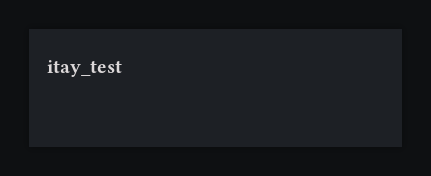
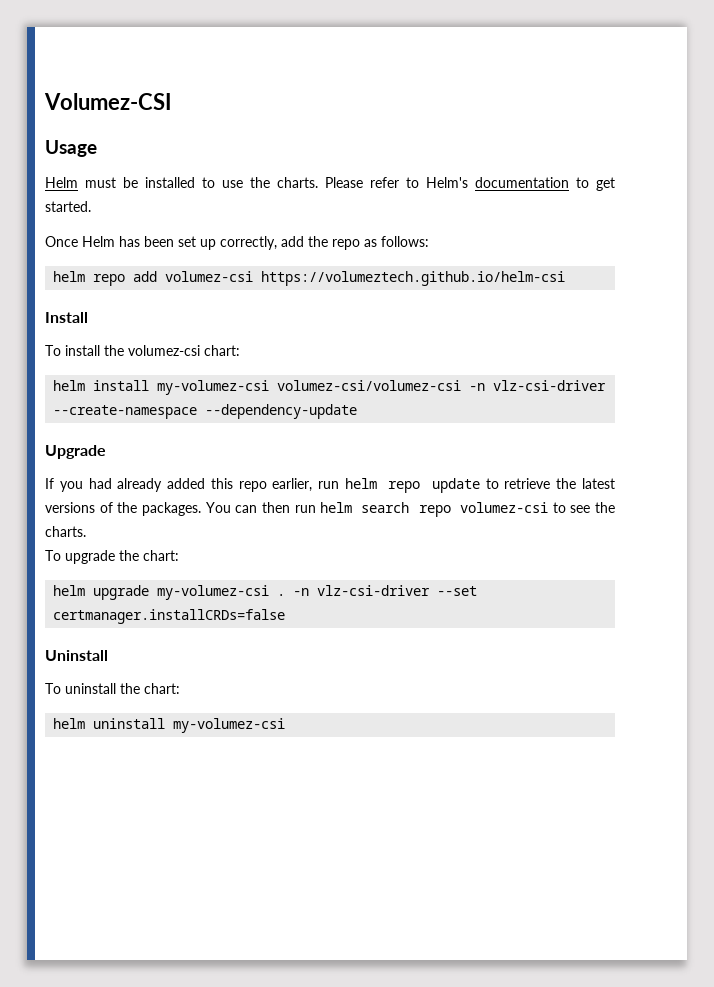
[47,60,122,77] itay_test -> [44,93,172,110] [45,140,97,157] [45,177,615,191] [45,201,91,212] [45,236,429,250] [53,271,566,286] [45,312,88,323] [45,345,240,356] [53,380,607,395] [53,404,358,419] [45,445,106,459] [45,478,615,493] [45,502,615,517] [45,526,86,537] [45,550,179,564] [53,585,478,600] [53,609,286,624] [45,650,108,661] [45,683,180,694] [53,718,286,733] Volumez-CSI // Usage // Helm must be installed to use the charts. Please refer to Helm's documentation to get started. // Once Helm has been set up correctly, add the repo as follows: // helm repo add volumez-csi https://volumeztech.github.io/helm-csi // Install // To install the volumez-csi chart: // helm install my-volumez-csi volumez-csi/volumez-csi -n vlz-csi-driver --create-namespace --dependency-update // Upgrade // If you had already added this repo earlier, run helm repo update to retrieve the latest versions of the packages. You can then run helm search repo volumez-csi to see the charts. // To upgrade the chart: // helm upgrade my-volumez-csi . -n vlz-csi-driver --set certmanager.installCRDs=false // Uninstall // To uninstall the chart: // helm uninstall my-volumez-csi

